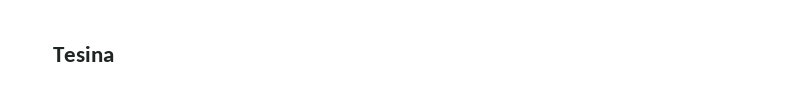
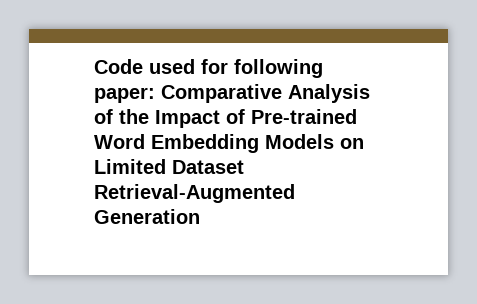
[53,46,114,62] Tesina -> [94,59,323,78] [94,84,370,103] [94,109,357,128] [94,134,364,153] [94,159,244,174] [94,184,295,203] [94,209,200,224] Code used for following paper: Comparative Analysis of the Impact of Pre-trained Word Embedding Models on Limited Dataset Retrieval-Augmented Generation

